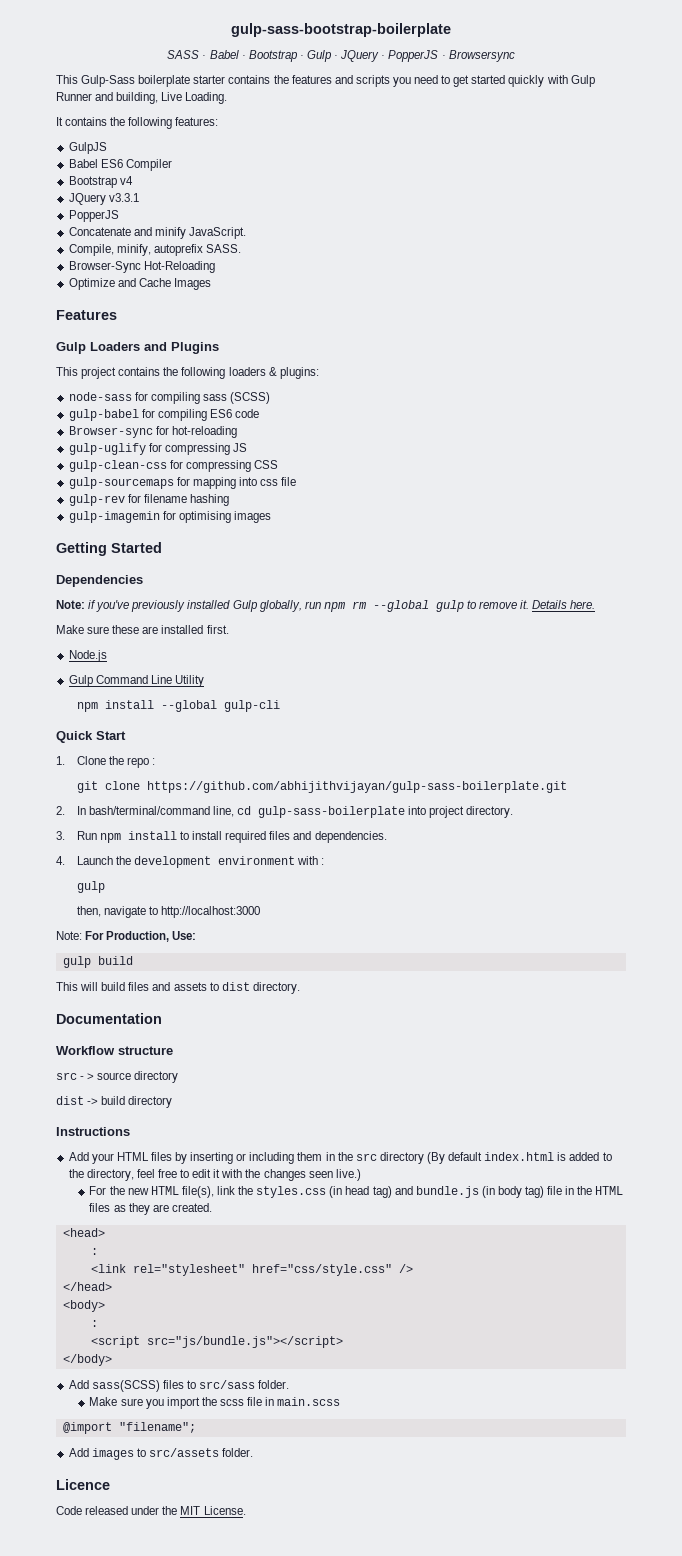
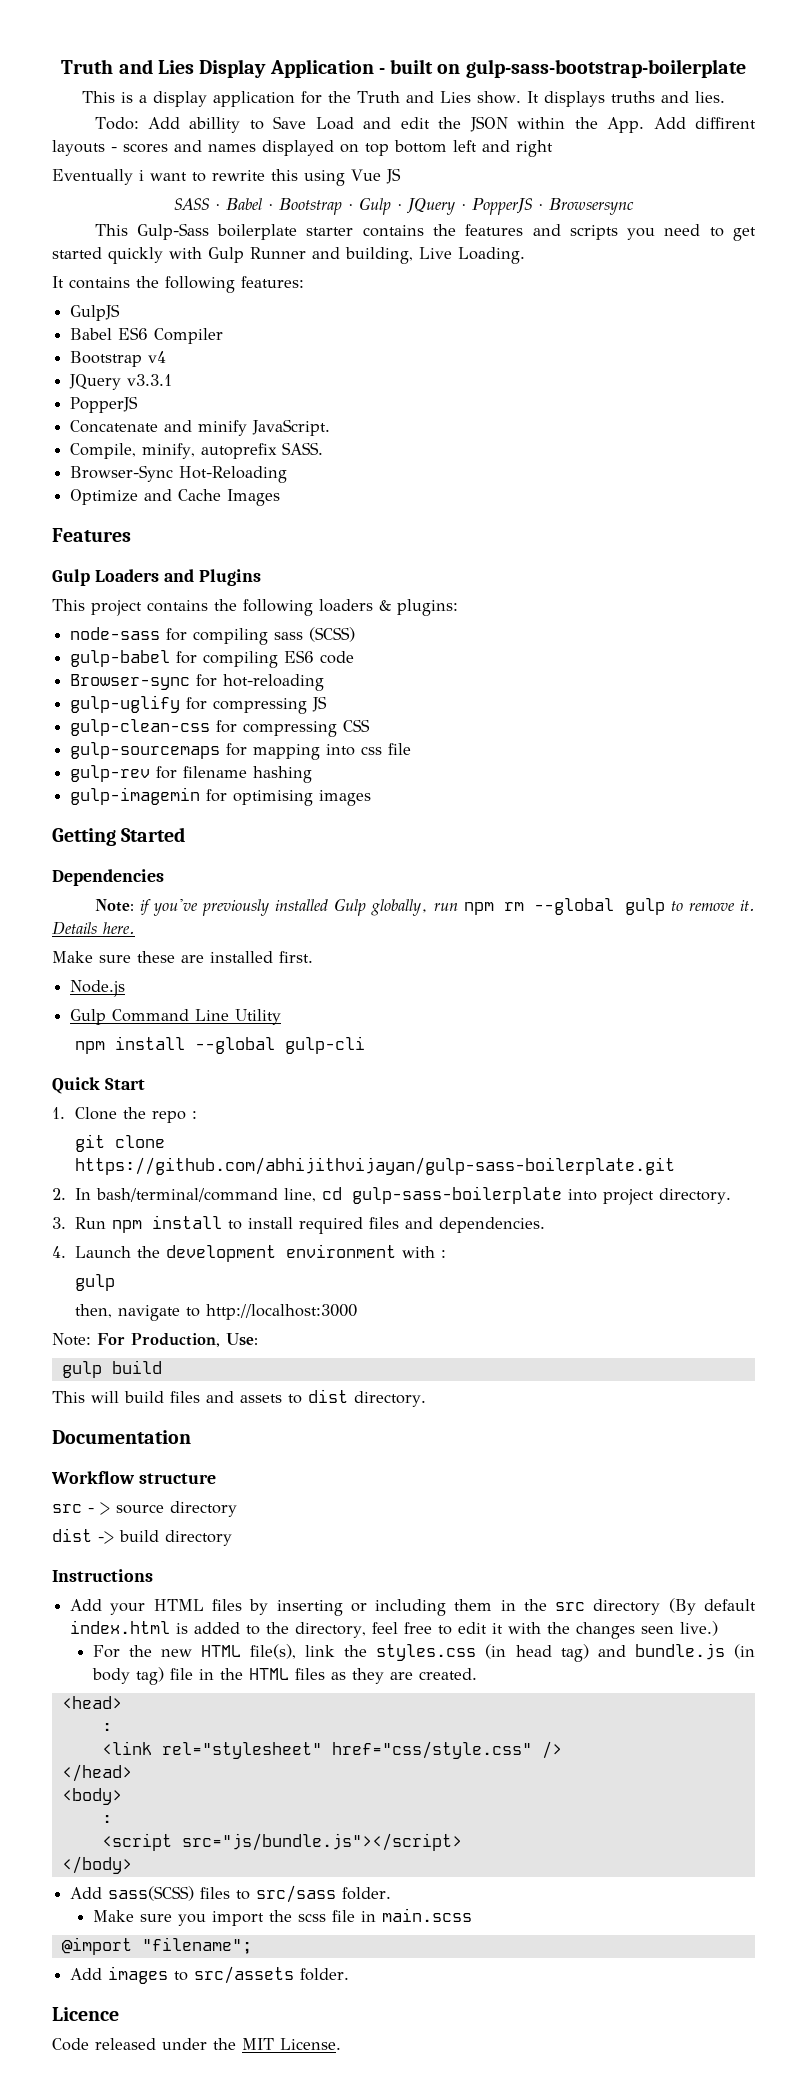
[231,23,451,37] gulp-sass-bootstrap-boilerplate -> [61,59,746,78] [82,91,725,107] [94,116,756,133] [52,140,553,157] [52,168,401,186] Truth and Lies Display Application - built on gulp-sass-bootstrap-boilerplate // This is a display application for the Truth and Lies show. It displays truths and lies. // Todo: Add abillity to Save Load and edit the JSON within the App. Add diffirent layouts - scores and names displayed on top bottom left and right // Eventually i want to rewrite this using Vue JS

